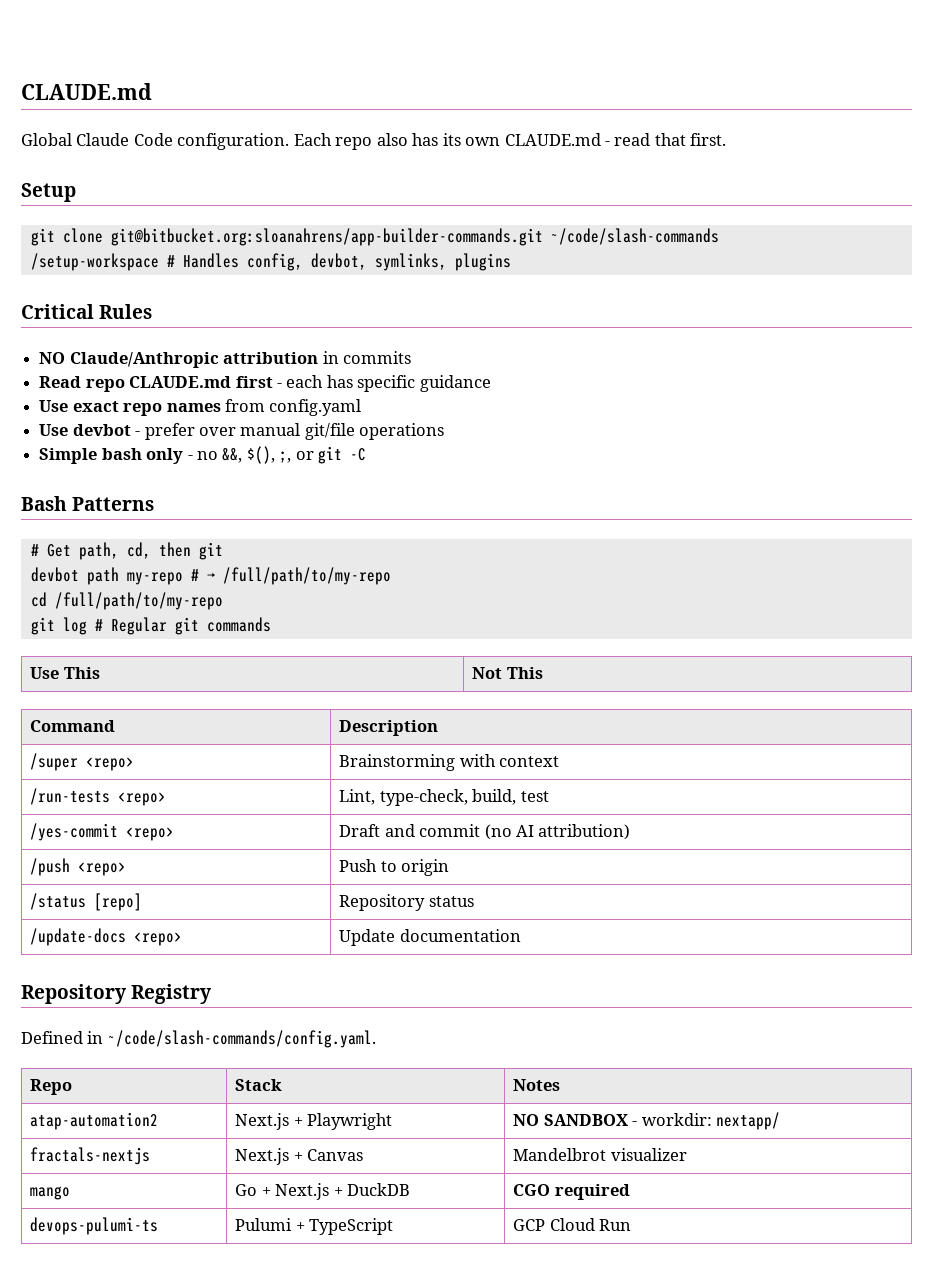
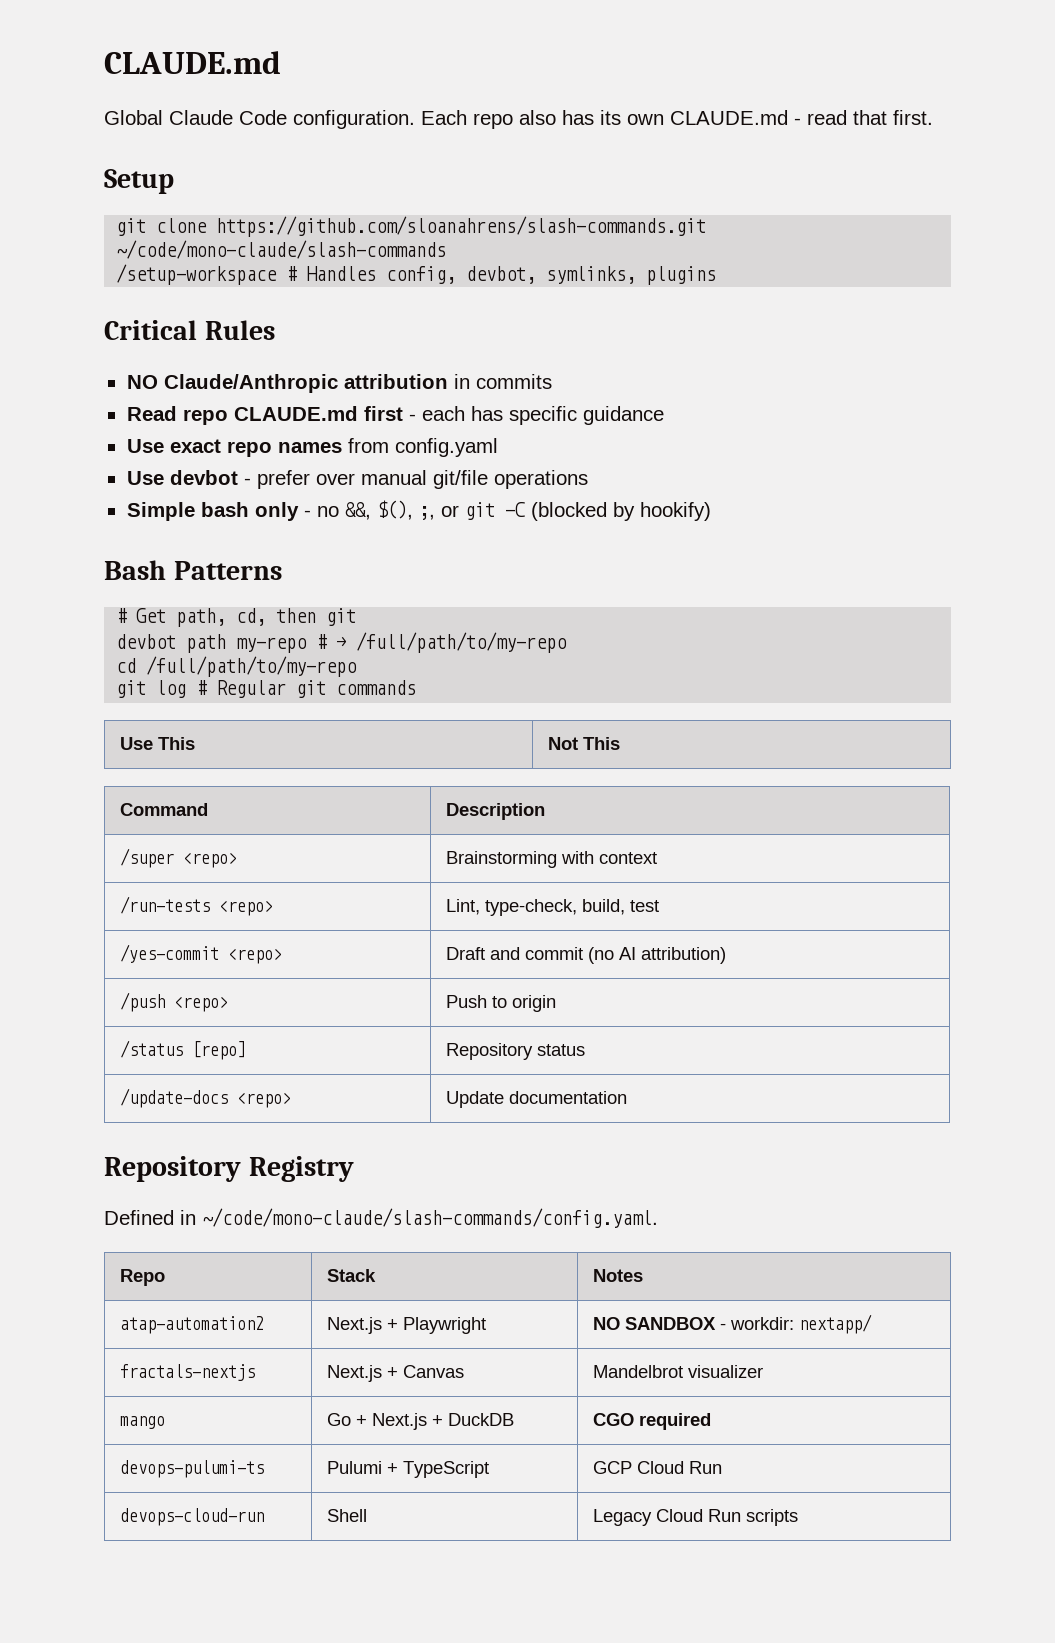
[110,228,719,246] git@bitbucket.org:sloanahrens/app-builder-commands.git ~/code/slash-commands -> [216,216,707,237] [116,240,447,259] https://github.com/sloanahrens/slash-commands.git ~/code/mono-claude/slash-commands
(367, 454) none -> [530,502,711,521] (blocked by hookify)
[107,1030,376,1048] ~/code/slash-commands/config.yaml. -> [202,1208,658,1228] ~/code/mono-claude/slash-commands/config.yaml.
(632, 1225) none -> [119,1508,264,1526] [326,1509,367,1522] [592,1509,798,1526] // devops-cloud-run | Shell | Legacy Cloud Run scripts

